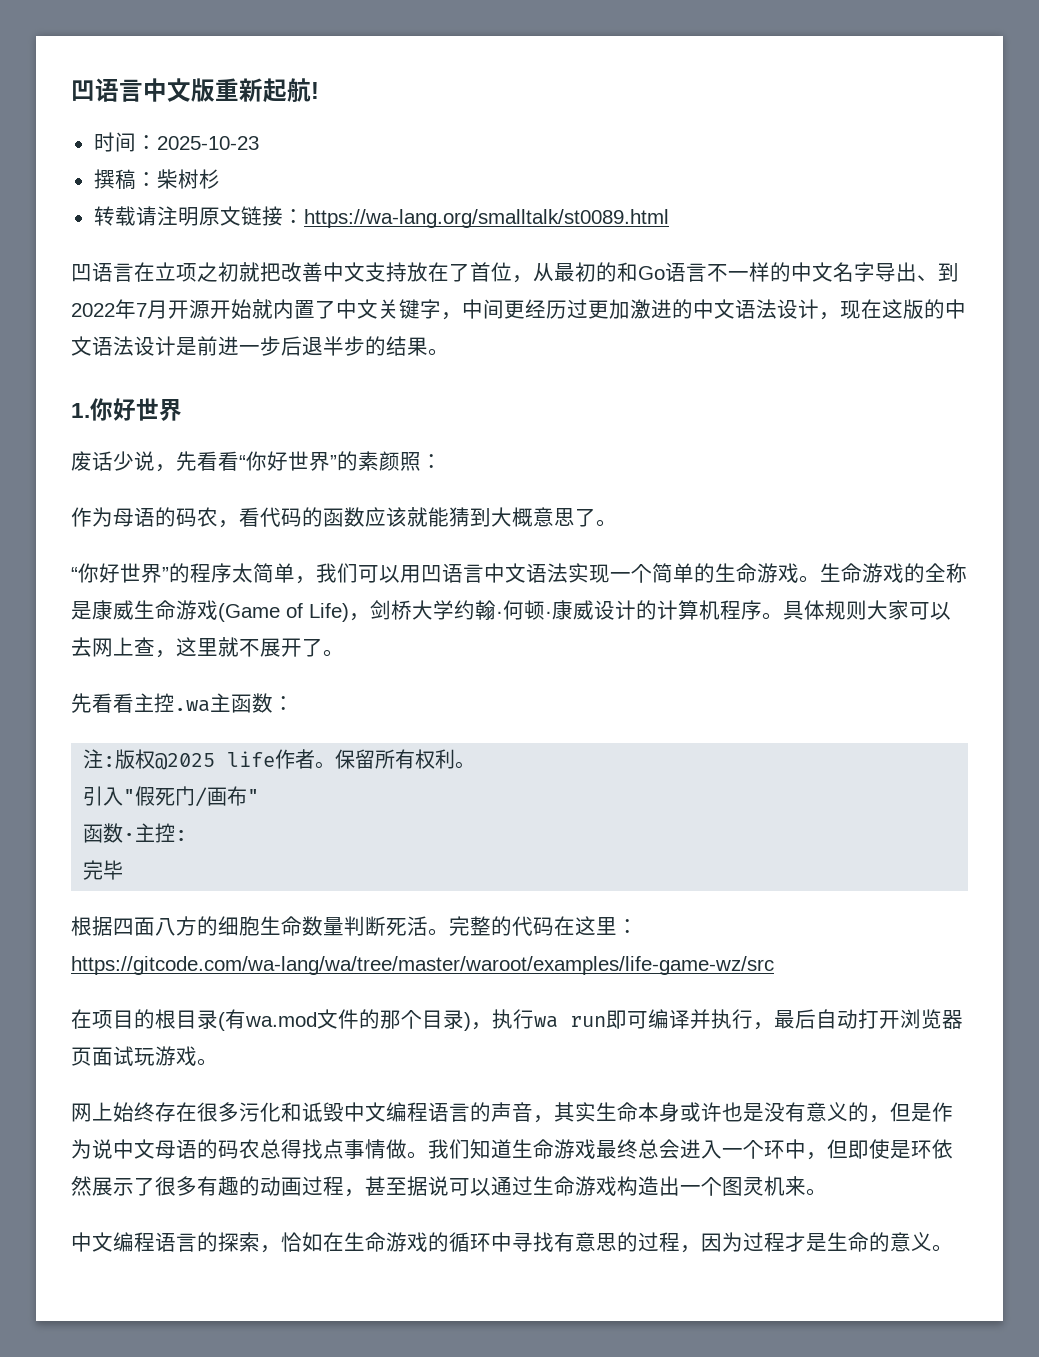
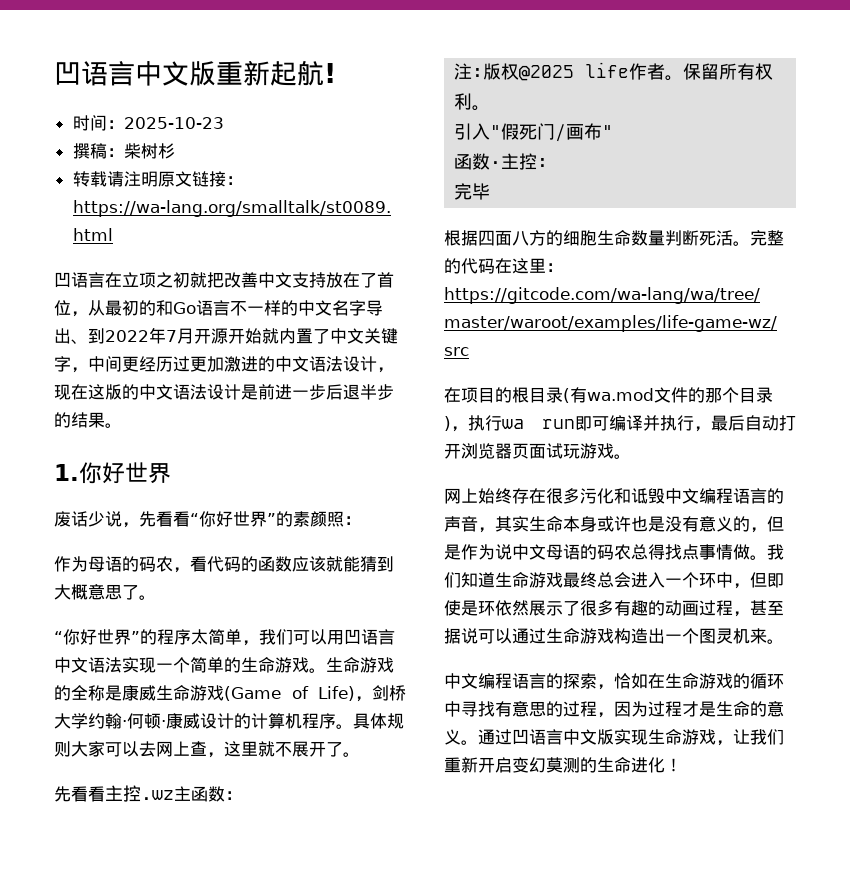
[174,700,210,712] .wa -> [141,790,174,800] .wz
(953, 1248) none -> [478,729,784,746] [444,757,682,773] 通过凹语言中文版实现生命游戏，让我们重新开启变幻莫测的生命进化！

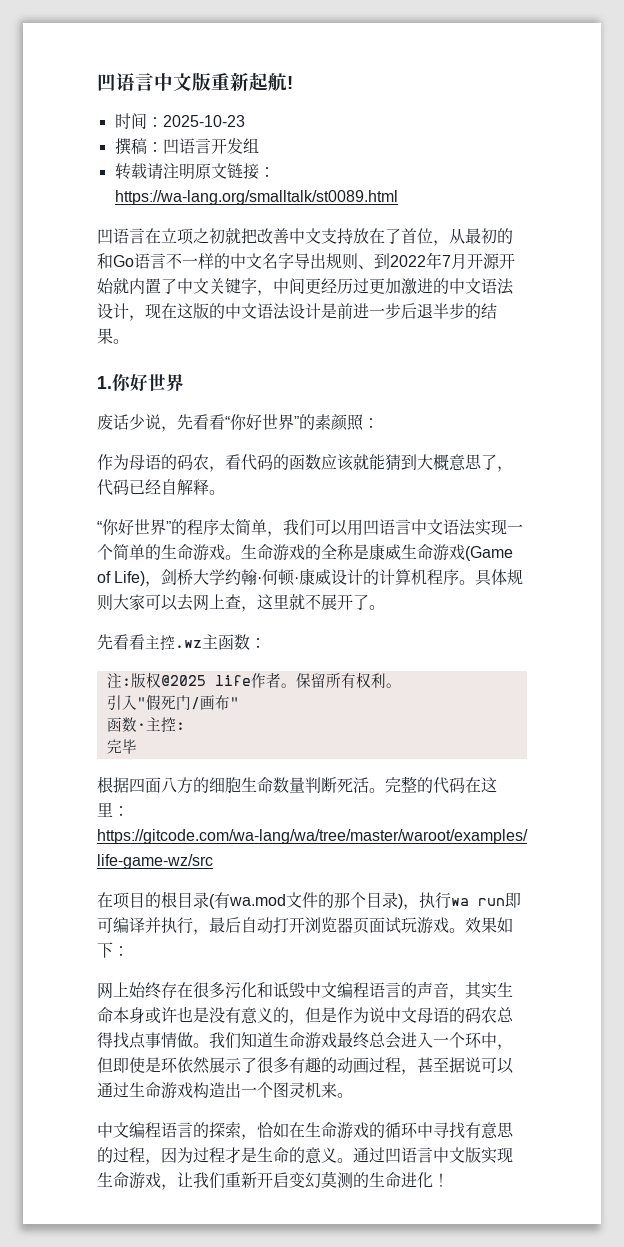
[123,143,175,159] 柴树杉 -> [162,138,259,154] 凹语言开发组
(71, 336) none -> [326,253,358,270] 规则
(139, 592) none -> [497,466,513,472] [97,479,209,496] ，代码已经自解释
(631, 456) none -> [465,917,513,933] [97,942,129,958] 效果如下：

